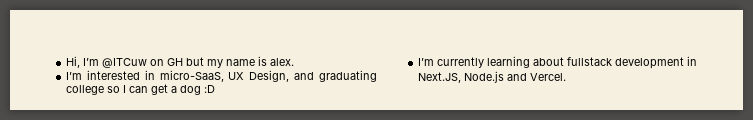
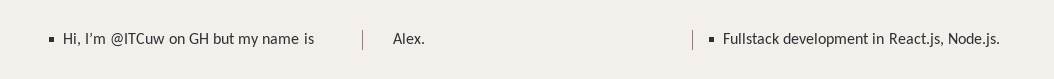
[270,58,295,66] [66,70,377,82] [66,84,216,95] [418,56,698,69] [418,71,567,83] alex. // I’m interested in micro-SaaS, UX Design, and graduating college so I can get a dog :D // I’m currently learning about fullstack development in Next.JS, Node.js and Vercel. -> [393,33,426,44] [723,33,1000,47] Alex. // Fullstack development in React.js, Node.js.

